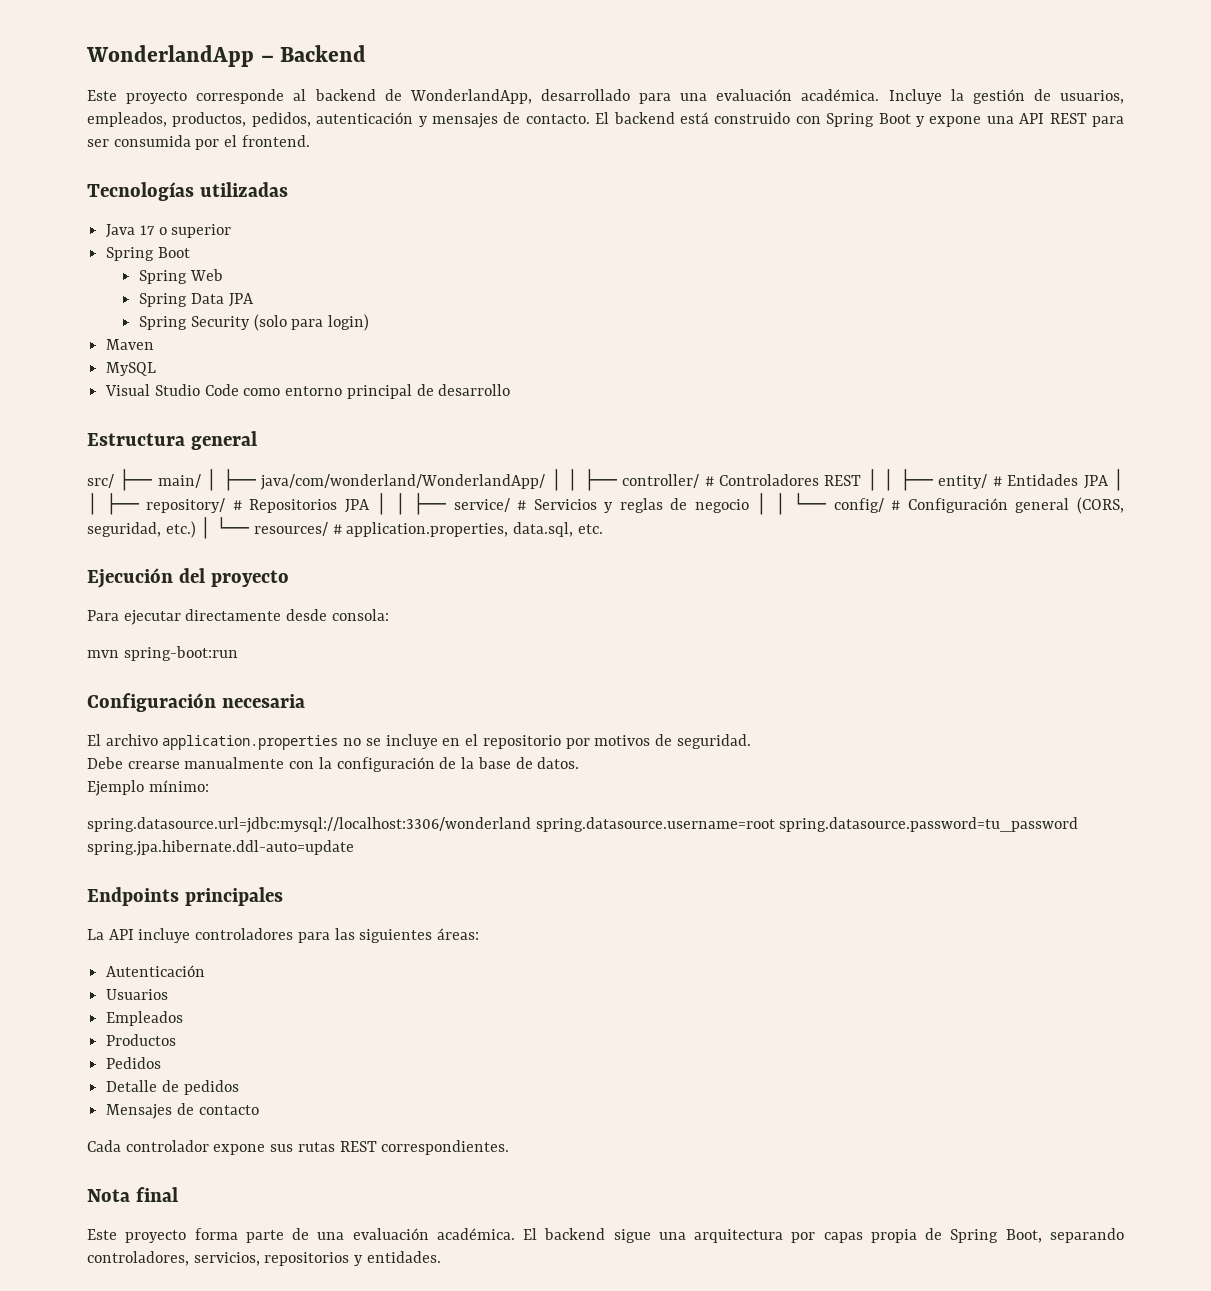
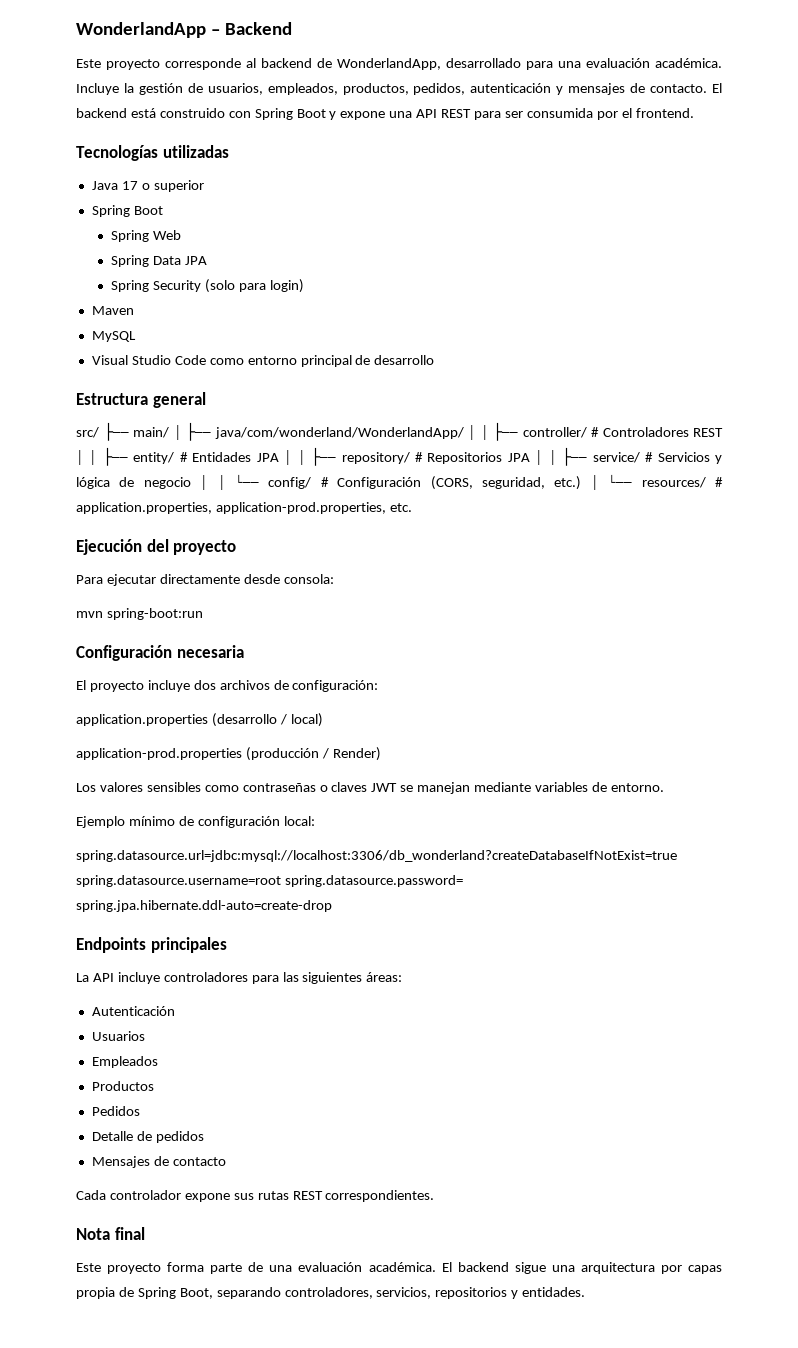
[619,498,663,513] reglas -> [76,477,110,489] lógica
[1015,498,1070,513] general -> (422, 483) none
[513,522,574,537] data.sql, -> [215,502,386,514] application-prod.properties,
[105,734,751,750] [87,757,580,772] [87,780,209,796] [87,817,1079,833] [87,840,354,856] archivo application.properties no se incluye en el repositorio por motivos de seguridad. // Debe crearse manualmente con la configuración de la base de datos. // Ejemplo mínimo: // spring.datasource.url=jdbc:mysql://localhost:3306/wonderland spring.datasource.username=root spring.datasource.password=tu_password spring.jpa.hibernate.ddl-auto=update -> [89,680,379,692] [76,713,323,727] [76,747,381,761] [76,782,664,794] [76,816,315,828] [76,850,677,862] [76,875,463,887] [76,900,332,912] proyecto incluye dos archivos de configuración: // application.properties (desarrollo / local) // application-prod.properties (producción / Render) // Los valores sensibles como contraseñas o claves JWT se manejan mediante variables de entorno. // Ejemplo mínimo de configuración local: // spring.datasource.url=jdbc:mysql://localhost:3306/db_wonderland?createDatabaseIfNotExist=true spring.datasource.username=root spring.datasource.password= spring.jpa.hibernate.ddl-auto=create-drop

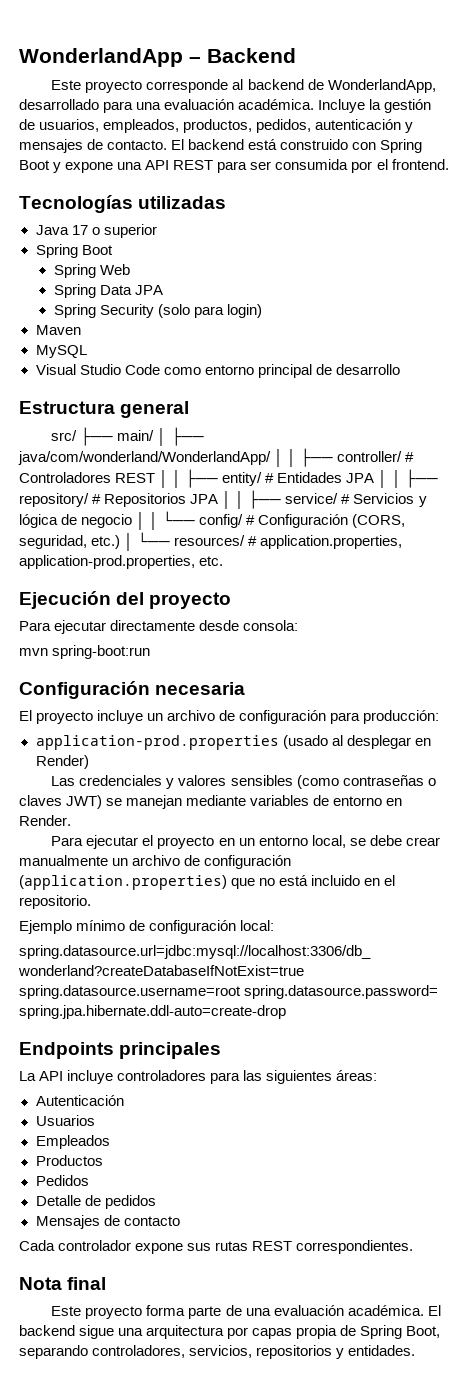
[193,680,379,692] [76,713,323,727] [76,747,381,761] [76,783,96,792] dos archivos de configuración: // application.properties (desarrollo / local) // application-prod.properties (producción / Render) // Los -> [147,710,440,724] [35,735,431,750] [35,755,89,769] [51,775,175,789] un archivo de configuración para producción: // application-prod.properties (usado al desplegar en Render) // Las credenciales y
[204,785,239,792] como -> [296,775,339,789] (como
[371,783,398,792] JWT -> [66,795,103,809] JWT)
[610,783,664,792] entorno. -> [333,796,403,806] [19,815,71,826] [51,835,440,849] [19,855,292,869] [19,875,396,890] [19,895,91,909] entorno en Render. // Para ejecutar el proyecto en un entorno local, se debe crear manualmente un archivo de configuración (application.properties) que no está incluido en el repositorio.

